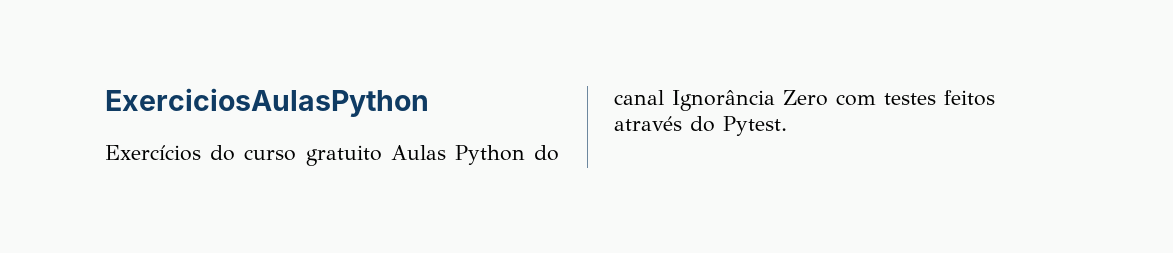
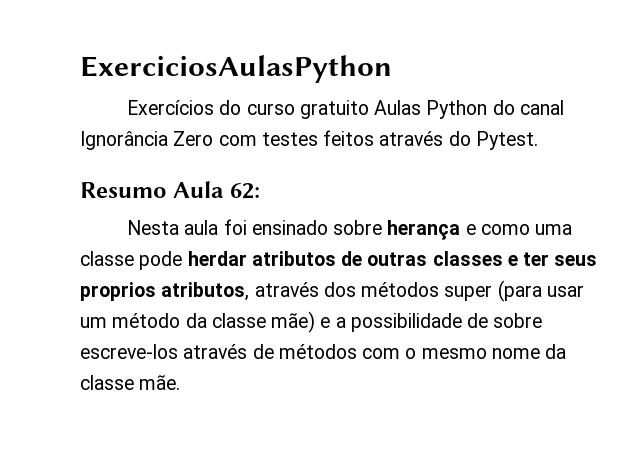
(787, 126) none -> [80,181,260,199] [127,219,573,240] [80,251,598,270] [80,280,584,302] [80,311,543,333] [80,344,567,359] [80,375,181,390] // Resumo Aula 62: // Nesta aula foi ensinado sobre herança e como uma classe pode herdar atributos de outras classes e ter seus proprios atributos, através dos métodos super (para usar um método da classe mãe) e a possibilidade de sobre escreve-los através de métodos com o mesmo nome da classe mãe.

